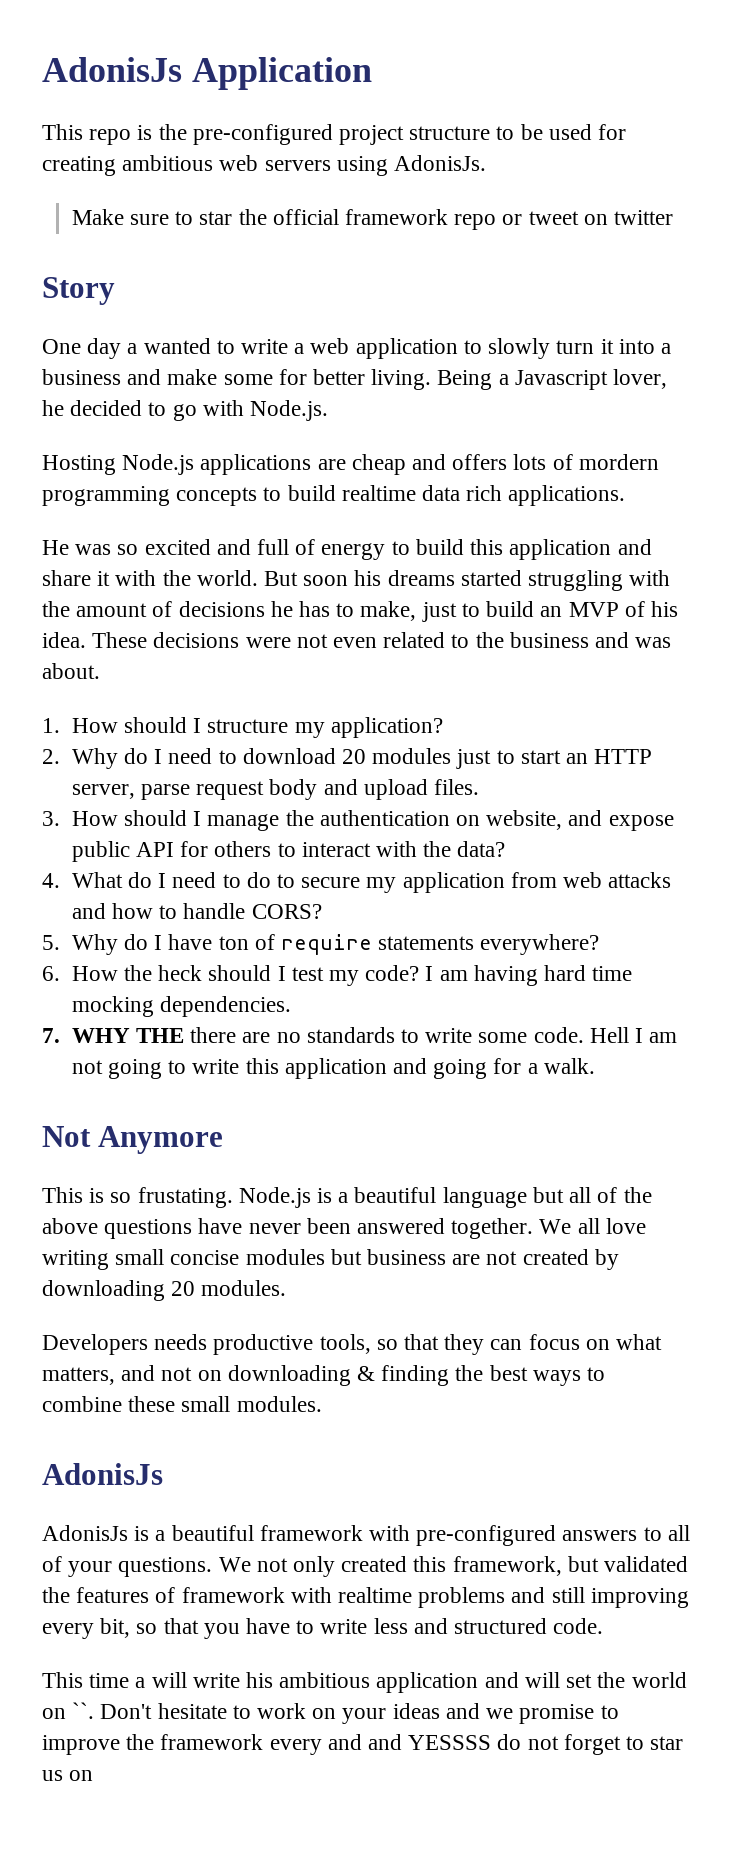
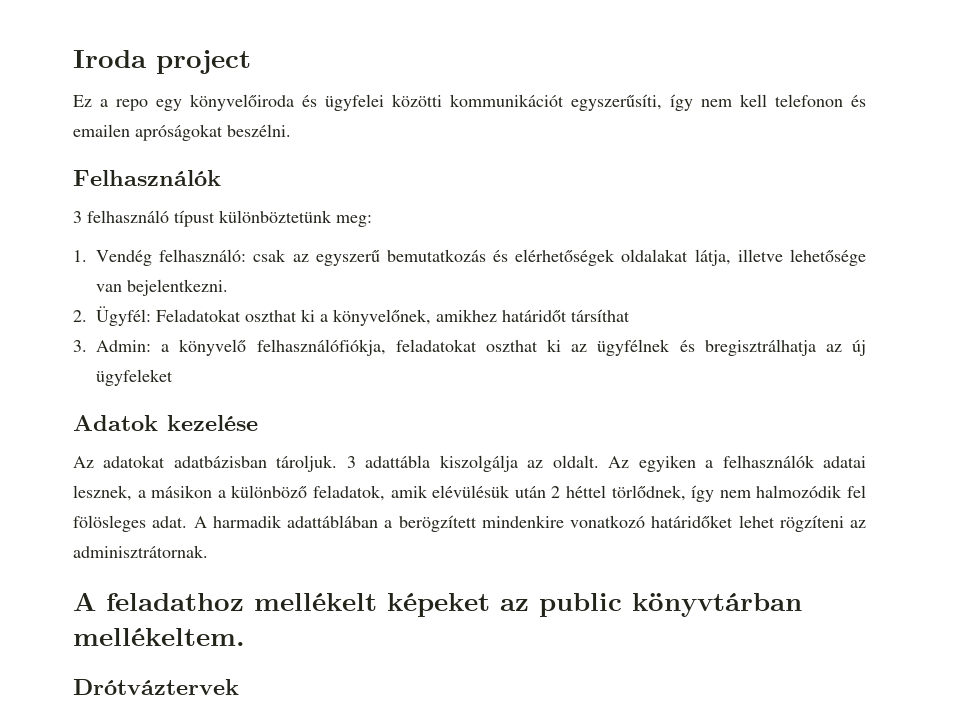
[42,57,372,90] [42,124,627,145] [42,155,487,176] [71,209,674,230] [42,277,115,305] [42,338,671,359] [42,369,668,390] [42,400,329,421] [42,454,659,475] [42,485,626,506] [42,539,652,560] [42,570,671,591] [42,601,678,622] [42,632,672,648] [42,663,100,679] [42,717,443,738] [42,748,653,769] [71,779,479,800] [42,810,674,831] [71,841,506,862] [42,872,672,893] [71,903,322,919] [42,934,600,955] [42,965,633,986] [71,996,291,1017] [42,1027,678,1043] [71,1058,595,1079] [42,1126,224,1154] [42,1187,652,1208] [42,1218,646,1239] [42,1249,619,1270] [42,1280,287,1301] [42,1334,663,1355] [42,1365,606,1386] [42,1396,322,1412] [42,1463,163,1485] [42,1525,690,1546] [42,1556,689,1577] [42,1587,689,1608] [42,1618,604,1639] [42,1672,687,1693] [42,1702,619,1724] [42,1734,684,1755] [42,1770,94,1781] AdonisJs Application // This repo is the pre-configured project structure to be used for creating ambitious web servers using AdonisJs. // Make sure to star the official framework repo or tweet on twitter // Story // One day a wanted to write a web application to slowly turn it into a business and make some for better living. Being a Javascript lover, he decided to go with Node.js. // Hosting Node.js applications are cheap and offers lots of mordern programming concepts to build realtime data rich applications. // He was so excited and full of energy to build this application and share it with the world. But soon his dreams started struggling with the amount of decisions he has to make, just to build an MVP of his idea. These decisions were not even related to the business and was about. // 1. How should I structure my application? // 2. Why do I need to download 20 modules just to start an HTTP server, parse request body and upload files. // 3. How should I manage the authentication on website, and expose public API for others to interact with the data? // 4. What do I need to do to secure my application from web attacks and how to handle CORS? // 5. Why do I have ton of require statements everywhere? // 6. How the heck should I test my code? I am having hard time mocking dependencies. // 7. WHY THE there are no standards to write some code. Hell I am not going to write this application and going for a walk. // Not Anymore // This is so frustating. Node.js is a beautiful language but all of the above questions have never been answered together. We all love writing small concise modules but business are not created by downloading 20 modules. // Developers needs productive tools, so that they can focus on what matters, and not on downloading & finding the best ways to combine these small modules. // AdonisJs // AdonisJs is a beautiful framework with pre-configured answers to all of your questions. We not only created this framework, but validated the features of framework with realtime problems and still improving every bit, so that you have to write less and structured code. // This time a will write his ambitious application and will set the world on ``. Don't hesitate to work on your ideas and we promise to improve the framework every and and YESSSS do not forget to star us on -> [73,50,251,74] [73,94,866,111] [73,124,291,141] [73,170,221,186] [73,210,372,227] [73,249,866,266] [96,279,228,296] [73,306,630,326] [73,339,866,356] [96,369,173,386] [73,415,258,431] [73,455,866,472] [73,485,867,502] [73,515,866,532] [73,545,208,558] [73,592,802,617] [73,628,245,646] [73,679,239,695] Iroda project // Ez a repo egy könyvelőiroda és ügyfelei közötti kommunikációt egyszerűsíti, így nem kell telefonon és emailen apróságokat beszélni. // Felhasználók // 3 felhasználó típust különböztetünk meg: // 1. Vendég felhasználó: csak az egyszerű bemutatkozás és elérhetőségek oldalakat látja, illetve lehetősége van bejelentkezni. // 2. Ügyfél: Feladatokat oszthat ki a könyvelőnek, amikhez határidőt társíthat // 3. Admin: a könyvelő felhasználófiókja, feladatokat oszthat ki az ügyfélnek és bregisztrálhatja az új ügyfeleket // Adatok kezelése // Az adatokat adatbázisban tároljuk. 3 adattábla kiszolgálja az oldalt. Az egyiken a felhasználók adatai lesznek, a másikon a különböző feladatok, amik elévülésük után 2 héttel törlődnek, így nem halmozódik fel fölösleges adat. A harmadik adattáblában a berögzített mindenkire vonatkozó határidőket lehet rögzíteni az adminisztrátornak. // A feladathoz mellékelt képeket az public könyvtárban mellékeltem. // Drótváztervek

